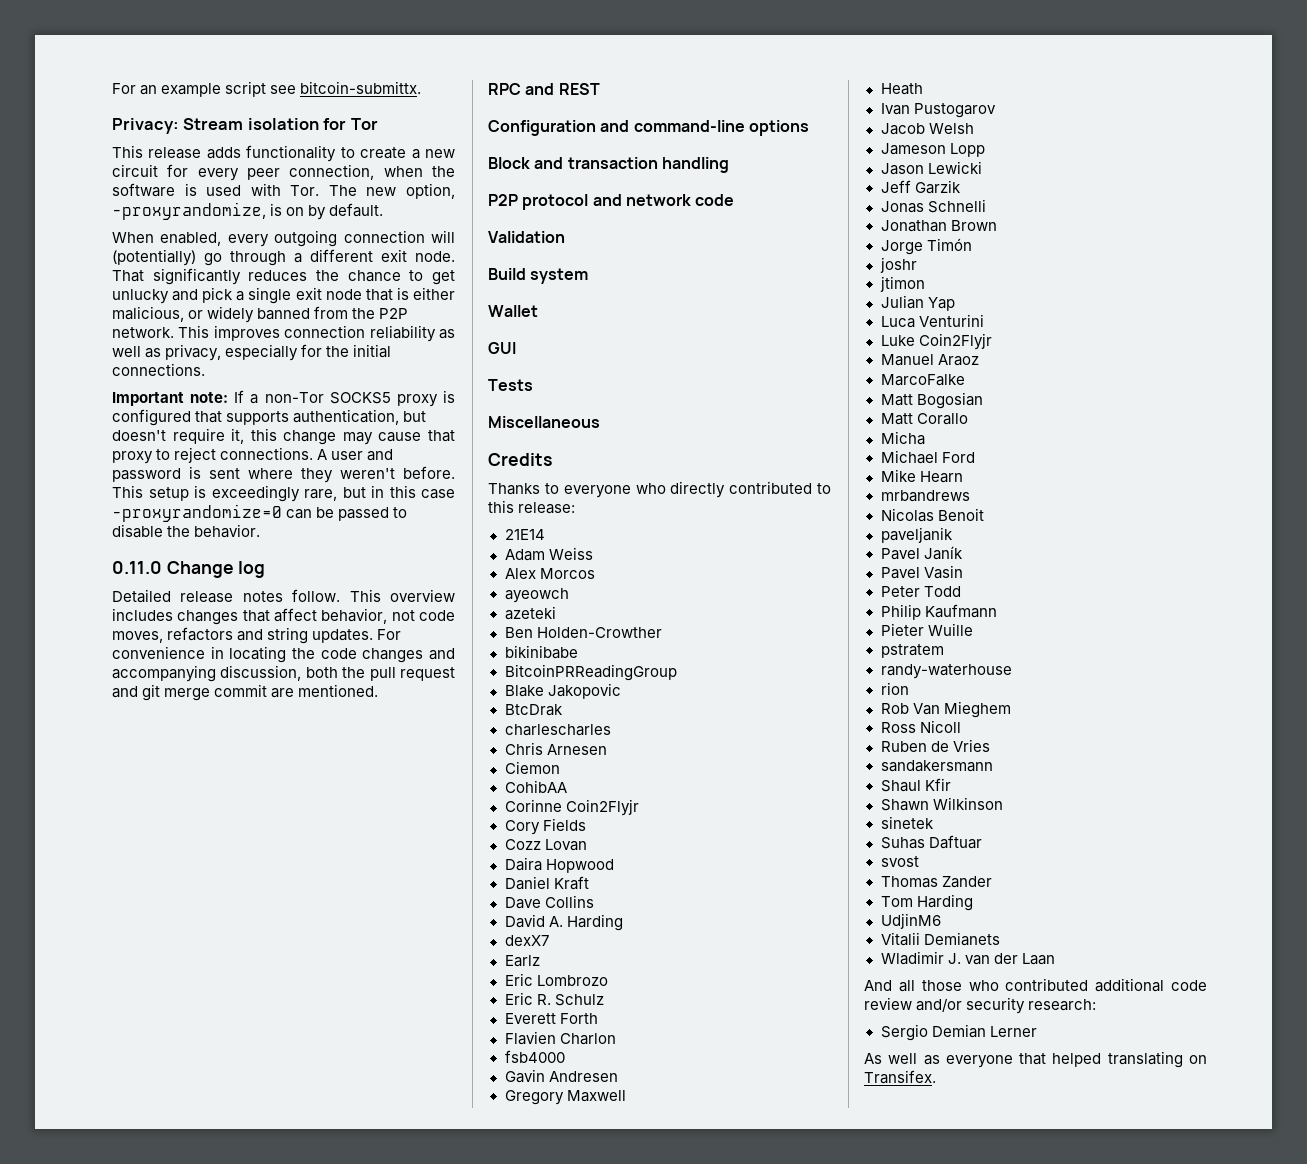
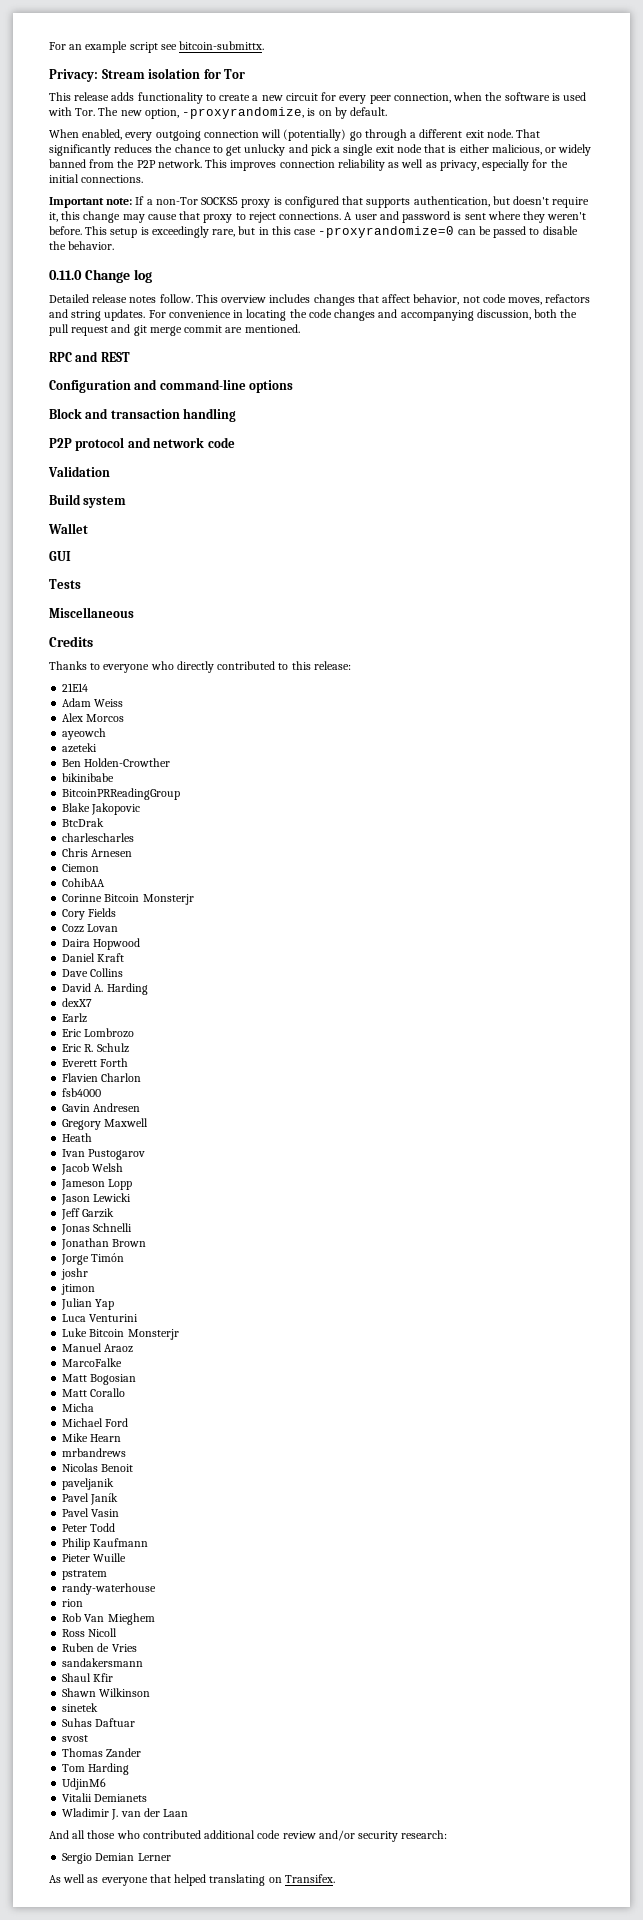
[565,799,639,816] Coin2Flyjr -> [104,894,194,905] Bitcoin Monsterjr
[918,333,992,350] Coin2Flyjr -> [89,1329,179,1340] Bitcoin Monsterjr

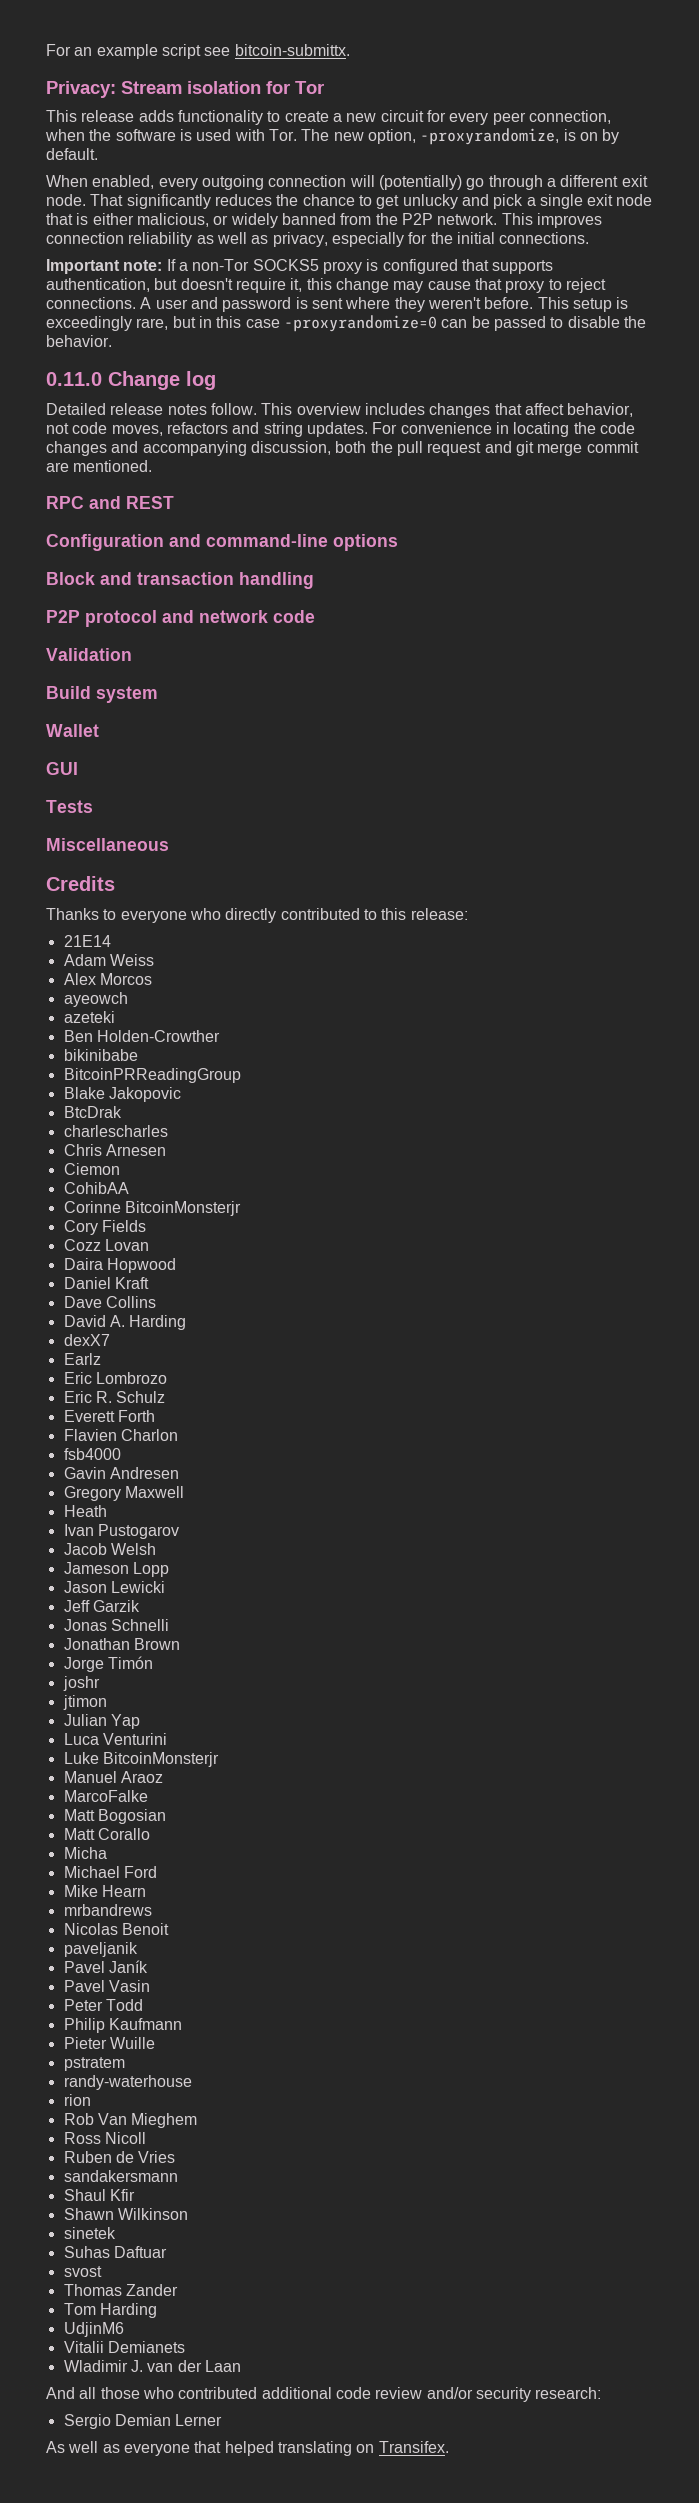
[104,894,194,905] Bitcoin Monsterjr -> [124,1201,241,1216] BitcoinMonsterjr
[89,1329,179,1340] Bitcoin Monsterjr -> [102,1752,219,1767] BitcoinMonsterjr

